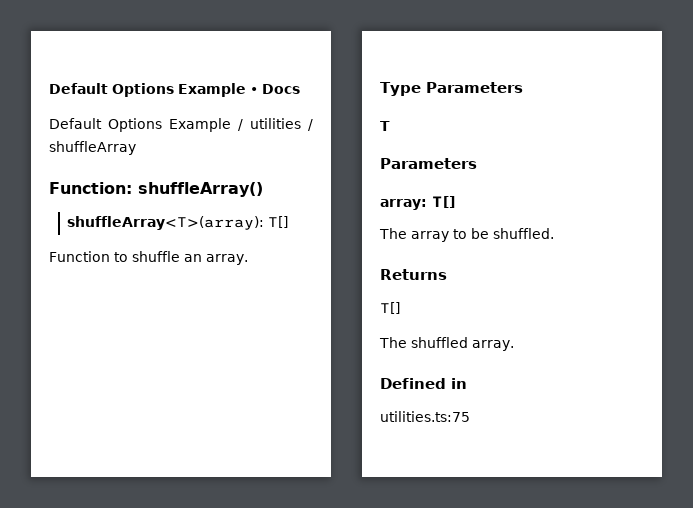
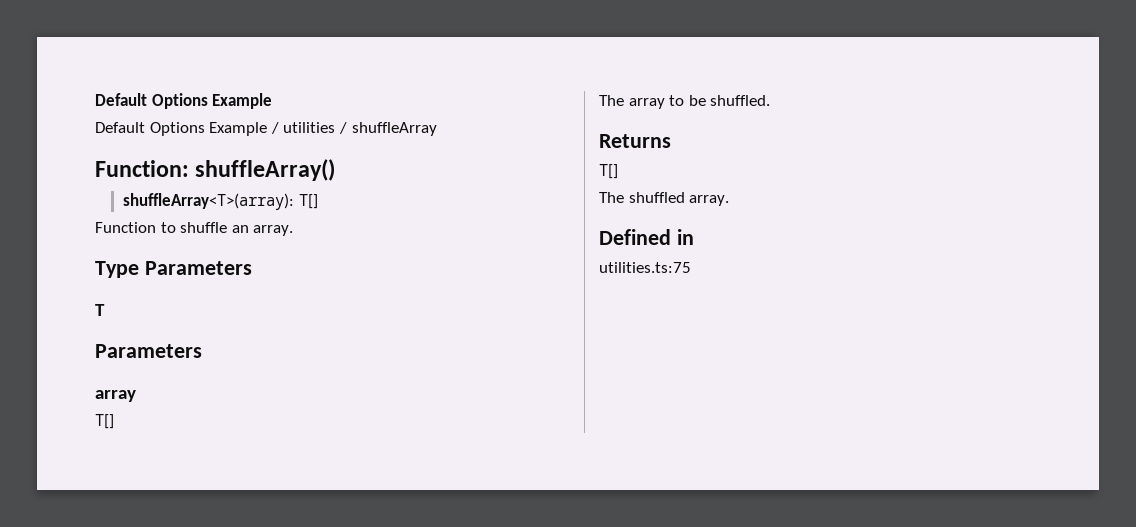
[49,83,300,97] Default Options Example • Docs -> [95,93,273,109] Default Options Example
[380,199,427,210] array: -> [95,390,136,402] array //

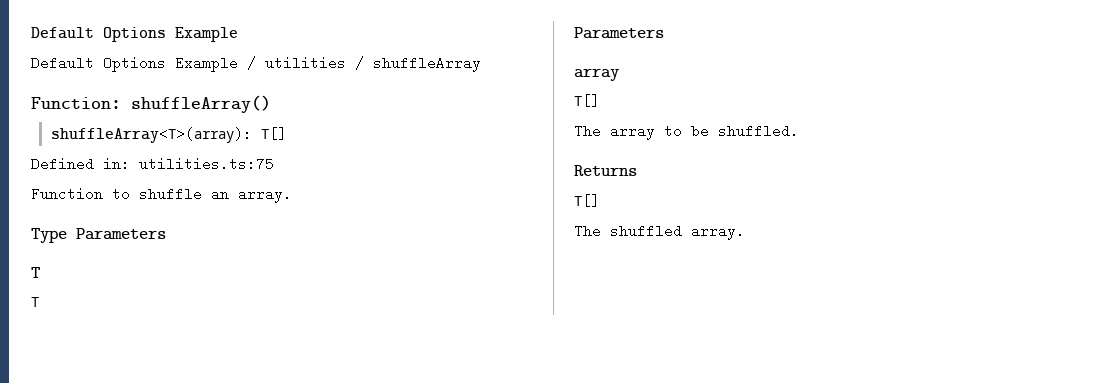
(318, 201) none -> [31,157,274,171] // Defined in: utilities.ts:75
(105, 310) none -> [31,297,39,307] // T
[599,229,694,245] [599,262,691,273] // Defined in // utilities.ts:75 -> (745, 232) none

